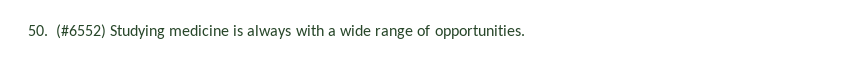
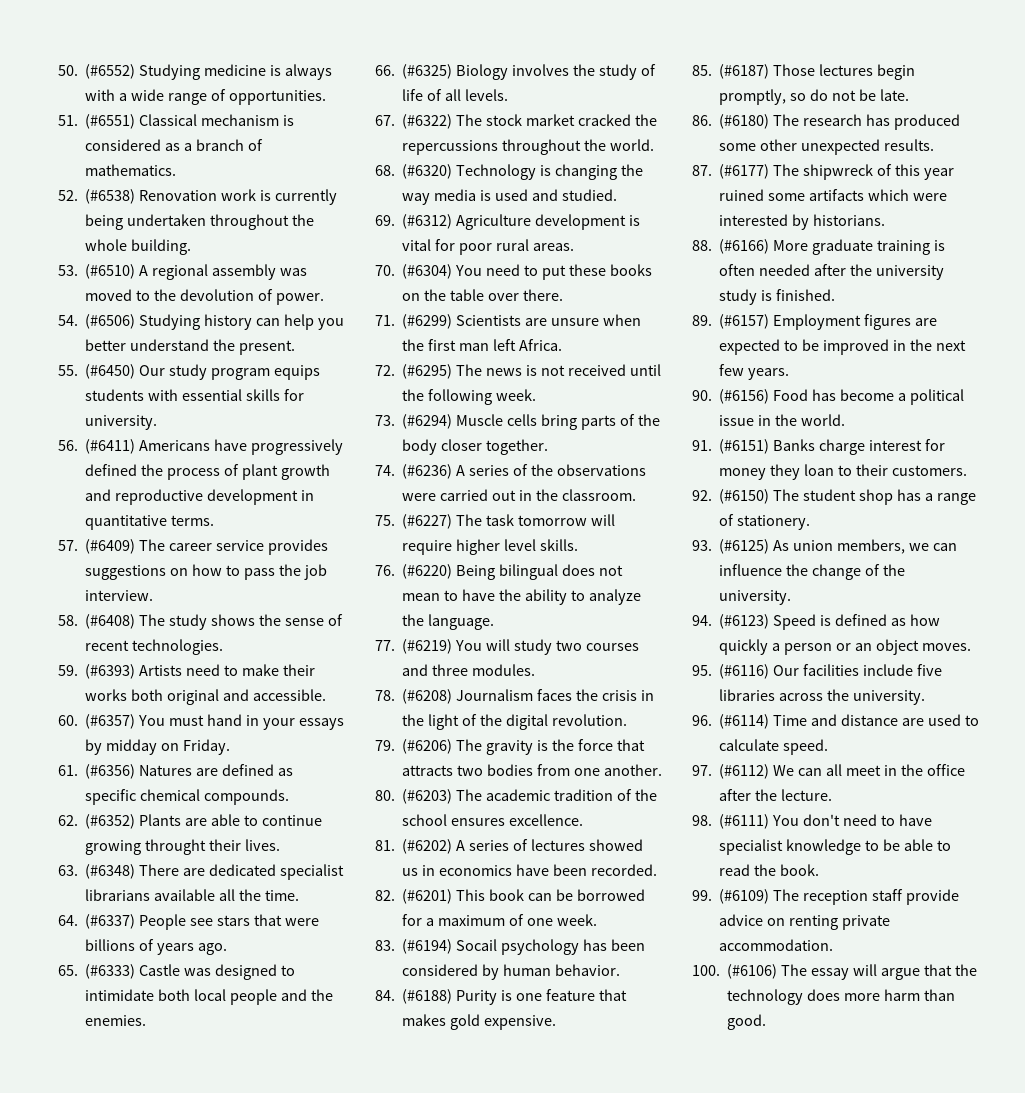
(525, 32) none -> [58,114,294,129] [85,139,263,151] [85,164,177,176] [58,189,337,205] [85,214,314,230] [85,239,192,255] [58,264,307,280] [85,289,324,305] [58,314,344,330] [85,339,295,355] [58,364,320,380] [85,389,304,401] [85,415,158,430] [58,439,343,455] [85,464,330,480] [85,489,314,505] [85,515,215,530] [58,539,328,555] [85,564,327,580] [85,590,154,601] [58,614,343,630] [85,639,224,655] [58,664,315,679] [85,689,326,705] [58,714,344,730] [85,739,230,755] [58,764,293,779] [85,789,290,805] [58,814,322,829] [85,839,280,855] [58,864,344,880] [85,889,299,901] [58,914,319,930] [85,939,227,955] [58,964,295,980] [85,989,333,1005] [85,1015,147,1026] [375,64,656,80] [402,89,508,101] [375,114,657,129] [402,139,654,155] [375,164,643,180] [402,189,617,205] [375,214,640,230] [402,239,574,255] [375,264,652,280] [402,289,563,301] [375,314,641,329] [402,339,562,351] [375,364,661,379] [402,389,537,405] [375,414,660,430] [402,439,549,455] [375,464,646,479] [402,489,636,501] [375,514,615,529] [402,539,578,555] [375,564,623,580] [402,589,641,605] [402,614,495,630] [375,639,639,655] [402,664,536,676] [375,689,654,704] [402,714,627,730] [375,739,645,755] [402,764,662,776] [375,789,657,804] [402,814,584,826] [375,839,643,854] [402,864,657,876] [375,889,645,904] [402,914,597,926] [375,939,645,955] [402,964,620,980] [375,989,627,1005] [402,1014,557,1030] [692,64,915,80] [719,89,909,105] [692,114,960,130] [719,139,934,155] [692,164,954,180] [719,189,947,201] [719,214,886,230] [692,239,945,255] [719,264,944,280] [719,289,836,305] [692,314,937,330] [719,339,966,355] [719,364,790,380] [692,389,964,405] [719,414,845,426] [692,439,945,455] [719,464,967,480] [692,489,976,505] [719,514,811,530] [692,539,957,554] [719,564,905,580] [719,590,792,605] [692,614,940,630] [719,639,971,655] [692,664,942,679] [719,689,925,705] [692,714,979,729] [719,739,829,755] [692,764,965,779] [719,789,833,801] [692,814,932,829] [719,839,951,855] [719,864,820,876] [692,889,959,905] [719,914,890,930] [719,939,834,951] [692,964,977,980] [727,989,955,1005] [727,1014,767,1030] // 51. (#6551) Classical mechanism is considered as a branch of mathematics. // 52. (#6538) Renovation work is currently being undertaken throughout the whole building. // 53. (#6510) A regional assembly was moved to the devolution of power. // 54. (#6506) Studying history can help you better understand the present. // 55. (#6450) Our study program equips students with essential skills for university. // 56. (#6411) Americans have progressively defined the process of plant growth and reproductive development in quantitative terms. // 57. (#6409) The career service provides suggestions on how to pass the job interview. // 58. (#6408) The study shows the sense of recent technologies. // 59. (#6393) Artists need to make their works both original and accessible. // 60. (#6357) You must hand in your essays by midday on Friday. // 61. (#6356) Natures are defined as specific chemical compounds. // 62. (#6352) Plants are able to continue growing throught their lives. // 63. (#6348) There are dedicated specialist librarians available all the time. // 64. (#6337) People see stars that were billions of years ago. // 65. (#6333) Castle was designed to intimidate both local people and the enemies. // 66. (#6325) Biology involves the study of life of all levels. // 67. (#6322) The stock market cracked the repercussions throughout the world. // 68. (#6320) Technology is changing the way media is used and studied. // 69. (#6312) Agriculture development is vital for poor rural areas. // 70. (#6304) You need to put these books on the table over there. // 71. (#6299) Scientists are unsure when the first man left Africa. // 72. (#6295) The news is not received until the following week. // 73. (#6294) Muscle cells bring parts of the body closer together. // 74. (#6236) A series of the observations were carried out in the classroom. // 75. (#6227) The task tomorrow will require higher level skills. // 76. (#6220) Being bilingual does not mean to have the ability to analyze the language. // 77. (#6219) You will study two courses and three modules. // 78. (#6208) Journalism faces the crisis in the light of the digital revolution. // 79. (#6206) The gravity is the force that attracts two bodies from one another. // 80. (#6203) The academic tradition of the school ensures excellence. // 81. (#6202) A series of lectures showed us in economics have been recorded. // 82. (#6201) This book can be borrowed for a maximum of one week. // 83. (#6194) Socail psychology has been considered by human behavior. // 84. (#6188) Purity is one feature that makes gold expensive. // 85. (#6187) Those lectures begin promptly, so do not be late. // 86. (#6180) The research has produced some other unexpected results. // 87. (#6177) The shipwreck of this year ruined some artifacts which were interested by historians. // 88. (#6166) More graduate training is often needed after the university study is finished. // 89. (#6157) Employment figures are expected to be improved in the next few years. // 90. (#6156) Food has become a political issue in the world. // 91. (#6151) Banks charge interest for money they loan to their customers. // 92. (#6150) The student shop has a range of stationery. // 93. (#6125) As union members, we can influence the change of the university. // 94. (#6123) Speed is defined as how quickly a person or an object moves. // 95. (#6116) Our facilities include five libraries across the university. // 96. (#6114) Time and distance are used to calculate speed. // 97. (#6112) We can all meet in the office after the lecture. // 98. (#6111) You don't need to have specialist knowledge to be able to read the book. // 99. (#6109) The reception staff provide advice on renting private accommodation. // 100. (#6106) The essay will argue that the technology does more harm than good.

